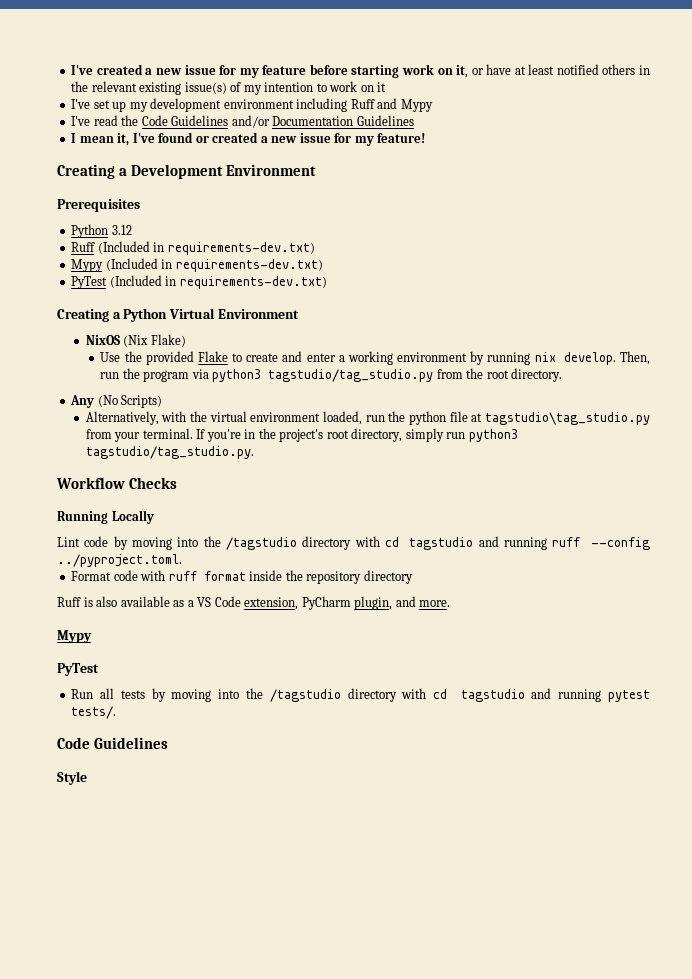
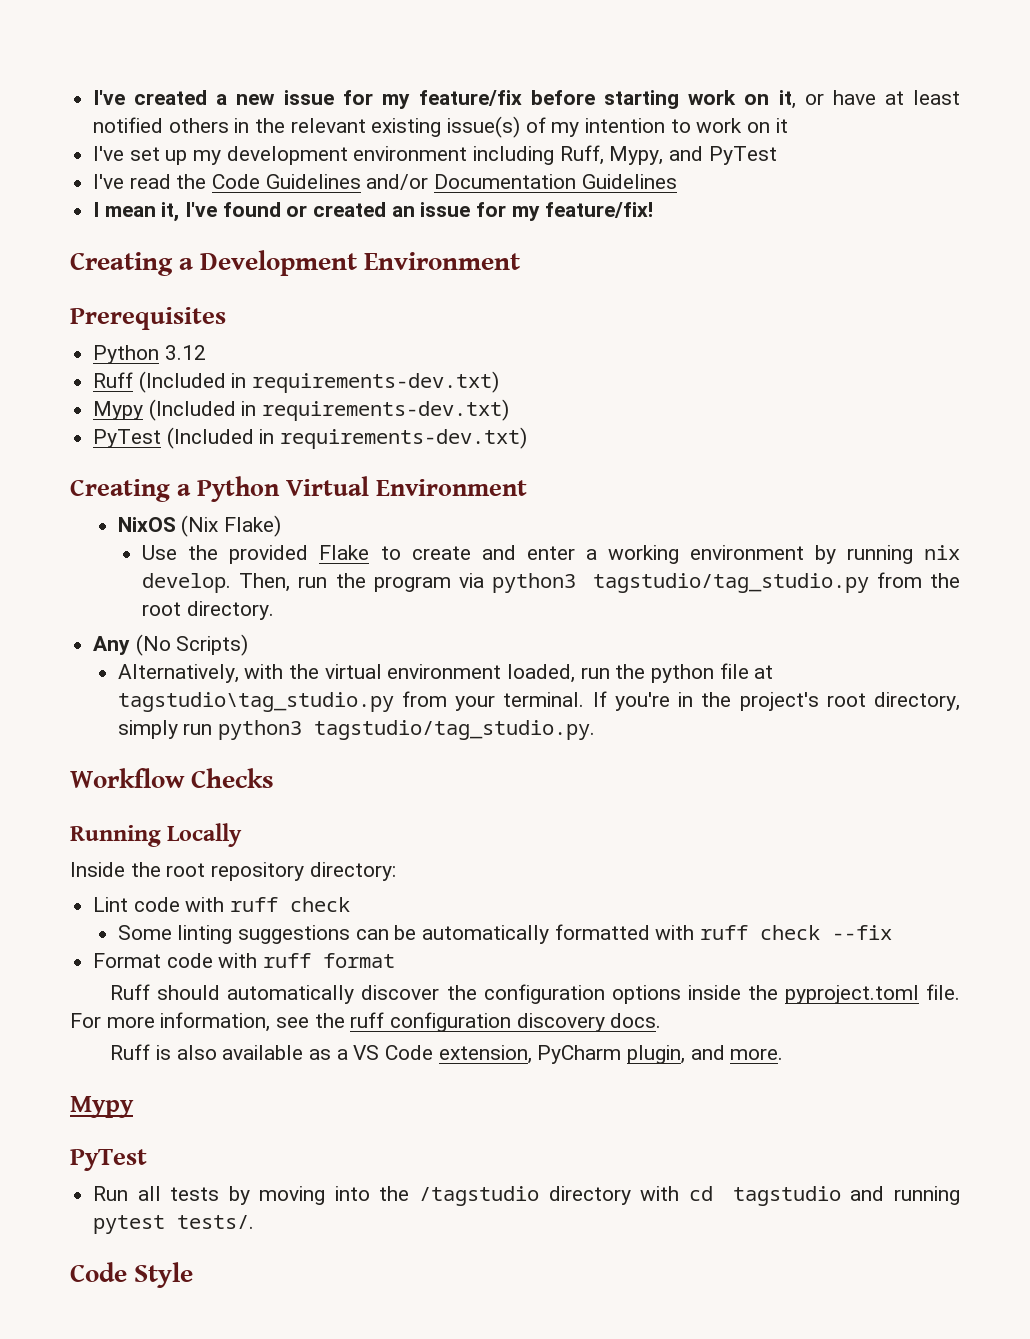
[262,65,307,75] feature -> [418,90,522,106] feature/fix
[350,98,433,112] Ruff and Mypy -> [559,145,777,165] Ruff, Mypy, and PyTest
[260,133,426,146] a new issue for my feature! -> [391,202,654,221] an issue for my feature/fix!
[57,536,651,550] [57,554,182,567] Lint code by moving into the /tagstudio directory with cd tagstudio and running ruff --config ../pyproject.toml. -> [70,862,396,881] [93,897,351,912] [117,924,893,944] Inside the root repository directory: // Lint code with ruff check // Some linting suggestions can be automatically formatted with ruff check --fix
[249,570,413,584] inside the repository directory -> [110,984,960,1004] [70,1012,662,1032] // Ruff should automatically discover the configuration options inside the pyproject.toml file. For more information, see the ruff configuration discovery docs.
[93,737,168,749] Guidelines // -> (127, 1272) none

